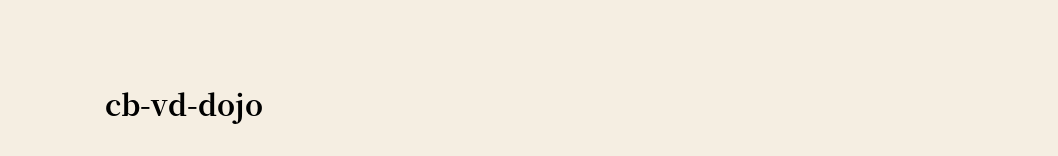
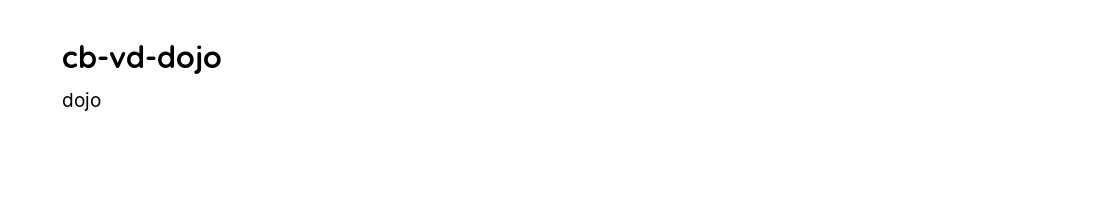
(263, 108) none -> [62,92,101,111] // dojo

